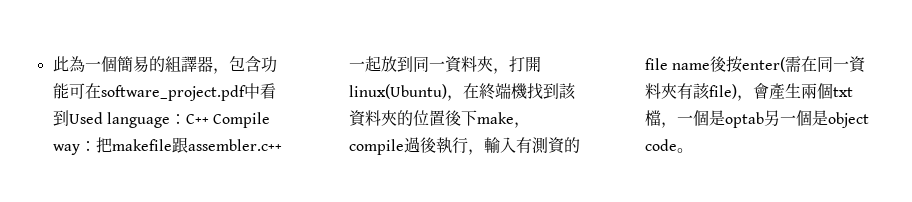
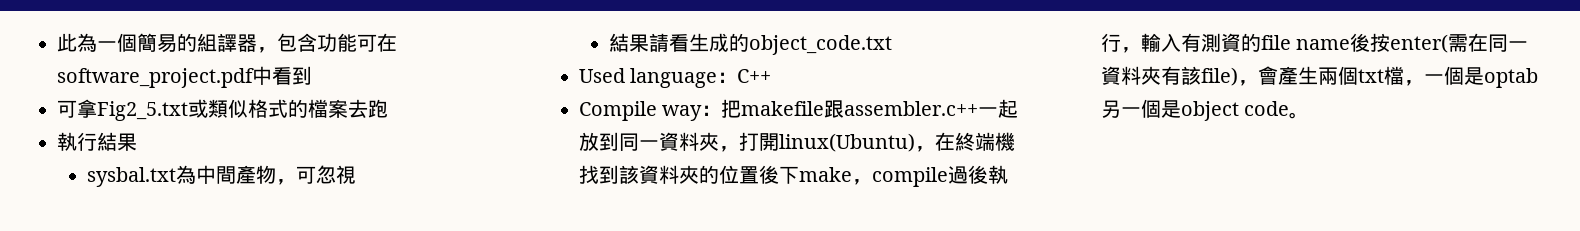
(69, 118) none -> [57,99,388,121] [57,132,137,151] [87,165,357,187] [609,33,893,55] // 可拿Fig2_5.txt或類似格式的檔案去跑 // 執行結果 // sysbal.txt為中間產物，可忽視 // 結果請看生成的object_code.txt //
(209, 119) none -> (772, 76) //

